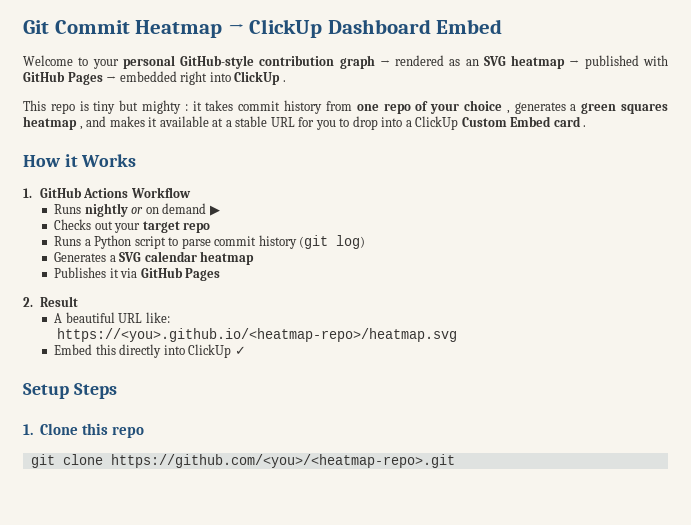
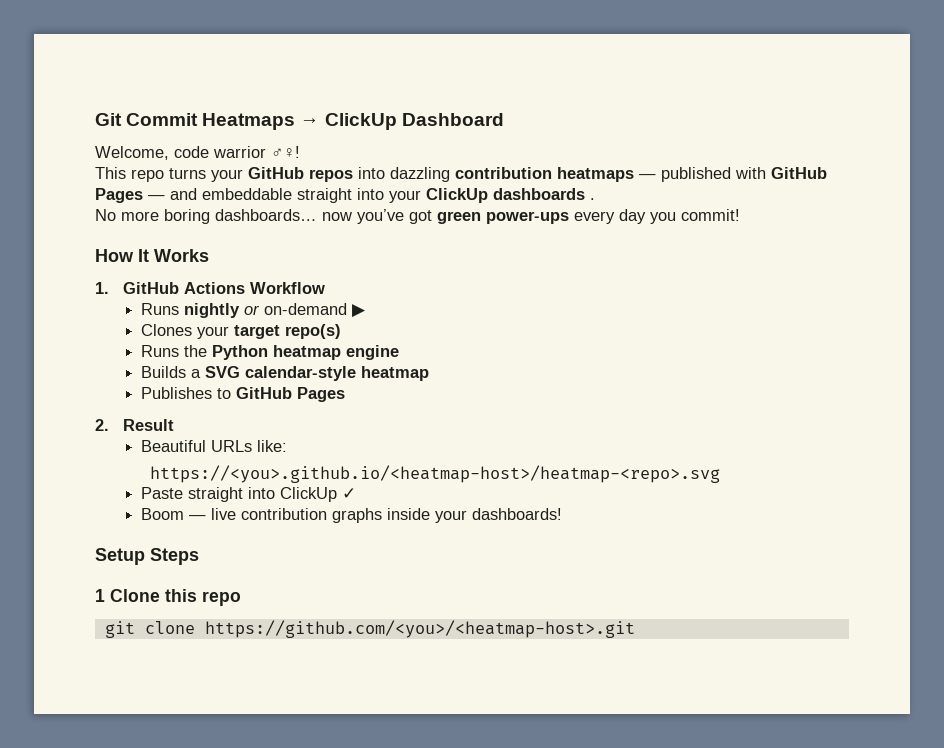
[135,20,223,38] Heatmap -> [202,113,296,130] Heatmaps
[436,19,503,34] [23,55,668,69] [23,71,286,85] [23,100,668,114] [23,116,587,130] Embed // Welcome to your personal GitHub-style contribution graph → rendered as an SVG heatmap → published with GitHub Pages → embedded right into ClickUp . // This repo is tiny but mighty : it takes commit history from one repo of your choice , generates a green squares heatmap , and makes it available at a stable URL for you to drop into a ClickUp Custom Embed card . -> [95,146,300,160] [95,167,827,182] [95,188,595,203] [95,209,740,224] // Welcome, code warrior ♂♀! // This repo turns your GitHub repos into dazzling contribution heatmaps — published with GitHub Pages — and embeddable straight into your ClickUp dashboards . // No more boring dashboards… now you’ve got green power-ups every day you commit!
[64,154,78,167] it -> [138,249,149,262] It
[145,203,207,214] on demand -> [263,303,347,315] on-demand
[54,219,113,230] Checks out -> [140,324,192,336] Clones
[183,223,211,233] [54,235,366,249] [54,252,107,262] repo // Runs a Python script to parse commit history (git log) // Generates -> [284,324,341,339] [140,345,399,360] [140,366,186,378] repo(s) // Runs the Python heatmap engine // Builds
[144,251,197,262] calendar -> [244,366,356,381] calendar-style
[109,268,138,278] it via -> [216,388,231,399] to
[54,312,170,323] [56,328,457,342] [54,344,246,358] A beautiful URL like: // https://<you>.github.io/<heatmap-repo>/heatmap.svg // Embed this directly into ClickUp ✓ -> [140,440,287,452] [150,465,721,483] [140,487,356,502] [140,508,562,523] Beautiful URLs like: // https://<you>.github.io/<heatmap-host>/heatmap-<repo>.svg // Paste straight into ClickUp ✓ // Boom — live contribution graphs inside your dashboards!
[23,424,33,435] 1. -> [95,589,105,602] 1
[110,454,455,468] https://github.com/<you>/<heatmap-repo>.git -> [204,620,635,638] https://github.com/<you>/<heatmap-host>.git

